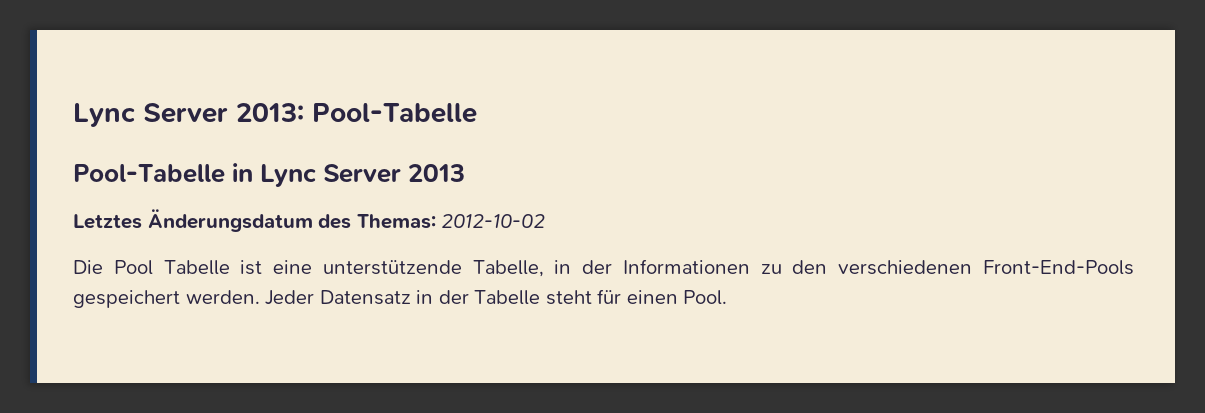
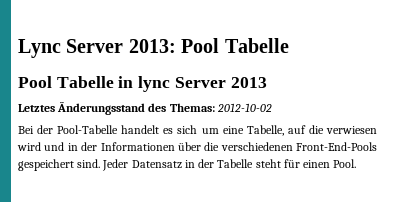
[312,103,477,123] [73,163,318,187] Pool-Tabelle // Pool-Tabelle in Lync -> [181,38,289,53] [18,76,171,92] Pool Tabelle // Pool Tabelle in lync
[147,209,313,232] Änderungsdatum -> [57,102,146,115] Änderungsstand
[73,260,544,277] Die Pool Tabelle ist eine unterstützende Tabelle, -> [18,125,377,136] [17,142,65,151] Bei der Pool-Tabelle handelt es sich um eine Tabelle, auf die verwiesen wird und
[760,260,828,274] zu den -> [177,142,220,151] über die
[185,290,260,304] werden. -> [77,159,101,168] sind.

